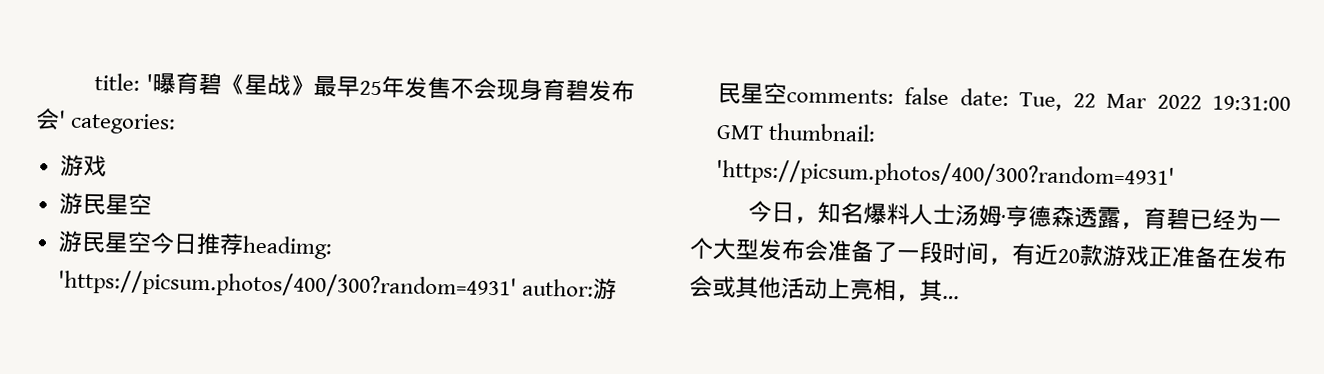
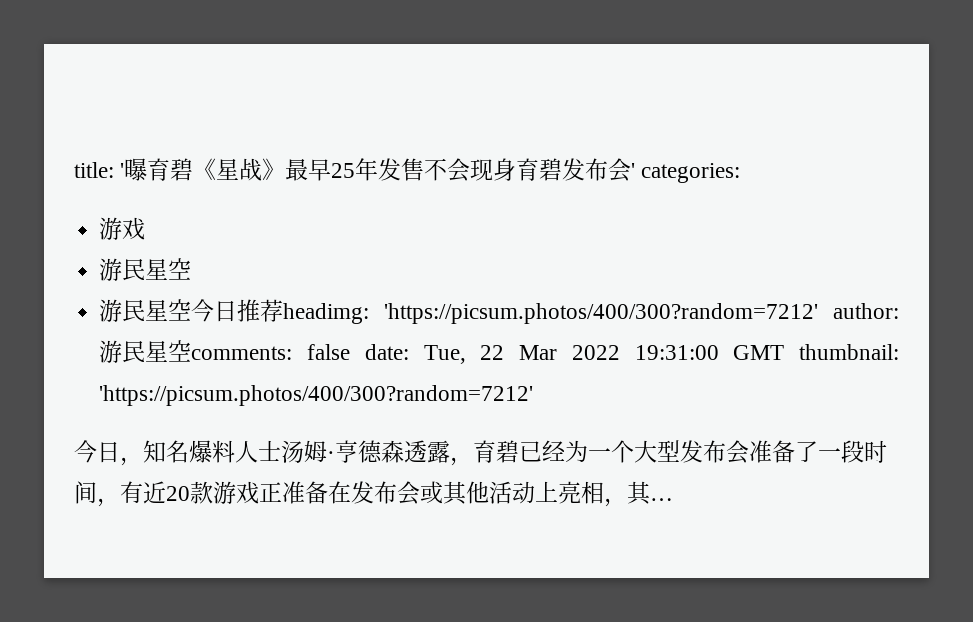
[57,269,517,301] 'https://picsum.photos/400/300?random=4931' -> [384,303,819,324] 'https://picsum.photos/400/300?random=7212'
[715,158,1175,190] 'https://picsum.photos/400/300?random=4931' -> [99,385,534,406] 'https://picsum.photos/400/300?random=7212'

